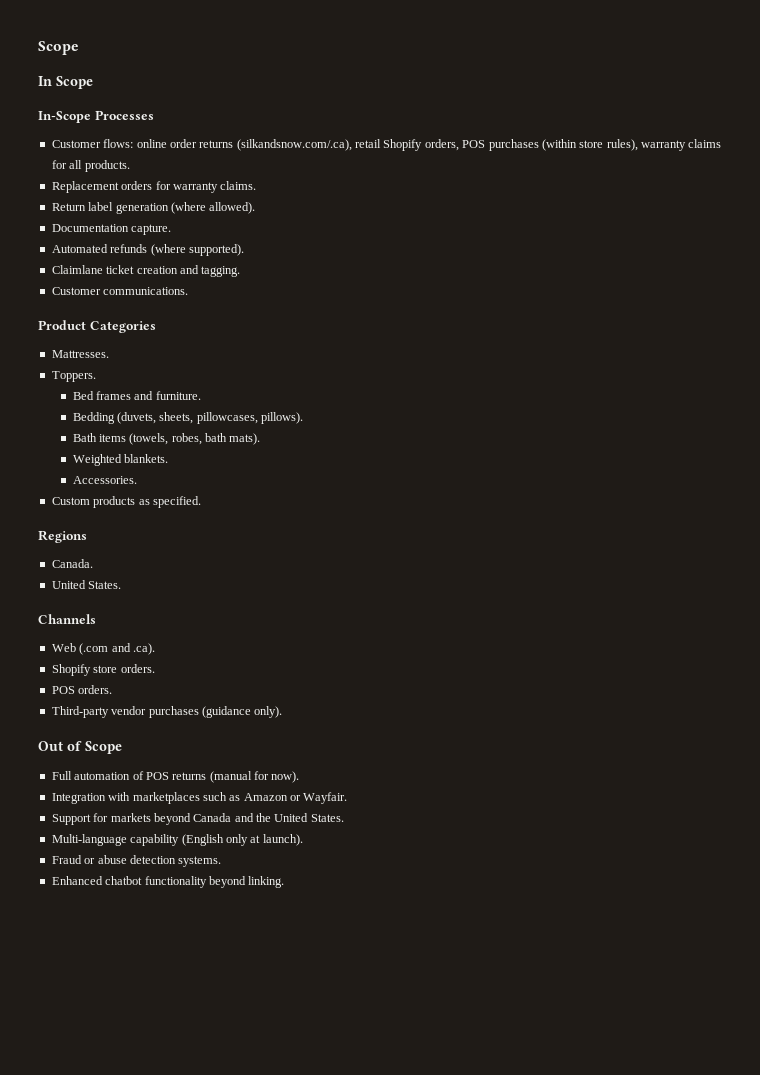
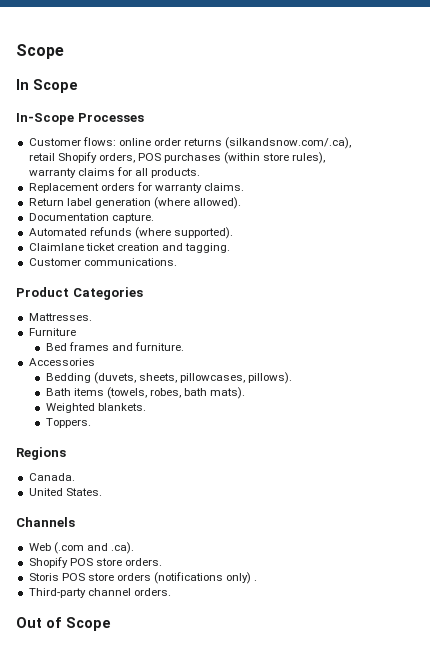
[51,371,96,382] Toppers. -> [28,328,76,336] Furniture
(201, 395) none -> [28,358,95,366] // Accessories
[72,476,137,484] [51,496,201,508] Accessories. // Custom products as specified. -> [45,418,91,428] Toppers.
(91, 670) none -> [69,558,93,566] POS
[51,685,113,694] [51,706,283,718] [38,741,122,754] [51,771,300,783] [51,792,348,804] [51,813,344,825] [51,834,303,846] [51,855,222,867] [51,876,285,888] POS orders. // Third-party vendor purchases (guidance only). // Out of Scope // Full automation of POS returns (manual for now). // Integration with marketplaces such as Amazon or Wayfair. // Support for markets beyond Canada and the United States. // Multi-language capability (English only at launch). // Fraud or abuse detection systems. // Enhanced chatbot functionality beyond linking. -> [28,572,258,584] [28,588,171,598] [16,617,111,631] Storis POS store orders (notifications only) . // Third-party channel orders. // Out of Scope

